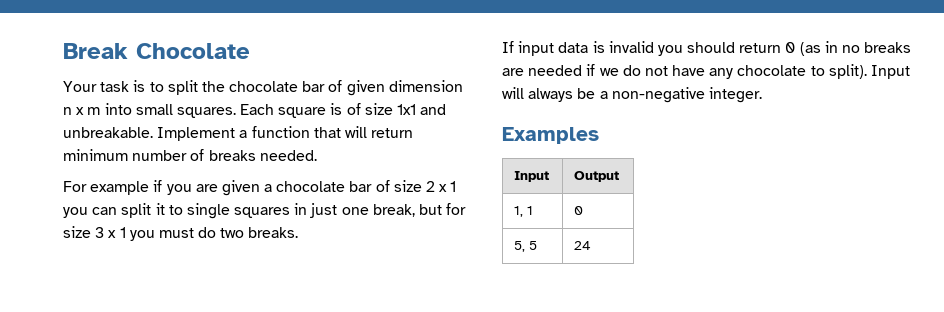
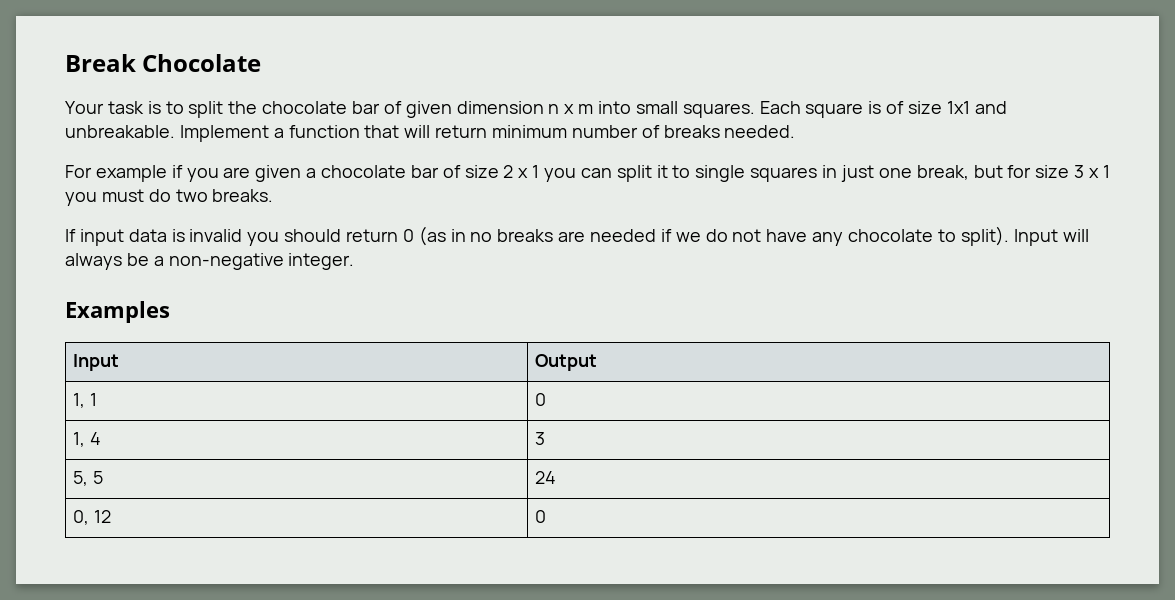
(584, 210) none -> [72,432,101,447] [534,432,545,445] // 1, 4 | 3
(592, 245) none -> [72,510,111,525] [534,510,546,523] // 0, 12 | 0

